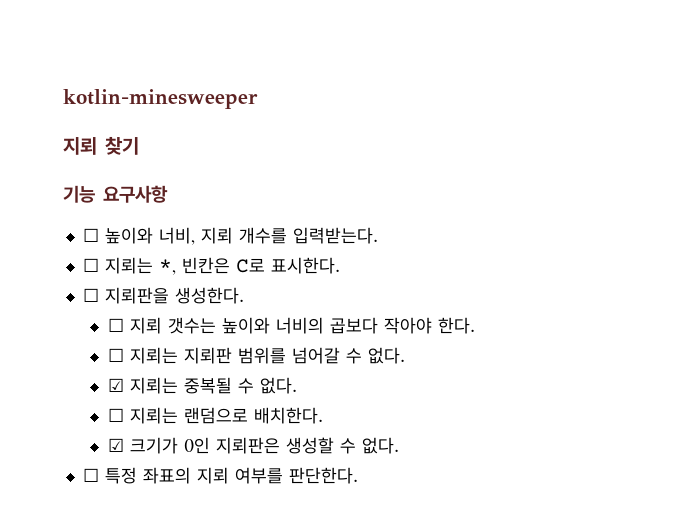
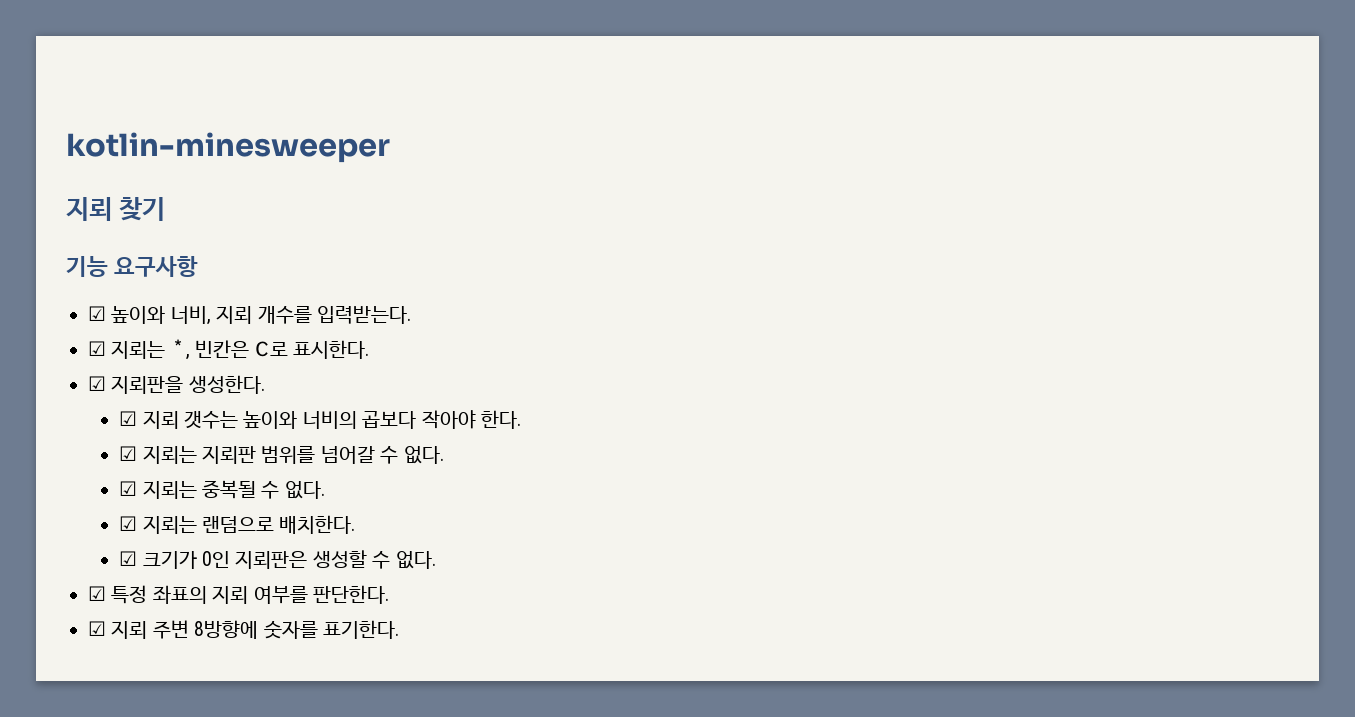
[82,228,99,242] ☐ -> [88,306,106,321] ☑
[82,258,99,272] ☐ -> [88,341,106,356] ☑
[82,288,99,302] ☐ -> [88,376,106,391] ☑
[107,318,124,332] ☐ -> [119,411,138,426] ☑
[107,348,124,362] ☐ -> [119,446,138,461] ☑
[107,408,124,422] ☐ -> [119,516,138,531] ☑
[82,468,99,482] ☐ -> [88,586,106,601] ☑
(358, 475) none -> [88,620,399,639] // ☑ 지뢰 주변 8방향에 숫자를 표기한다.

